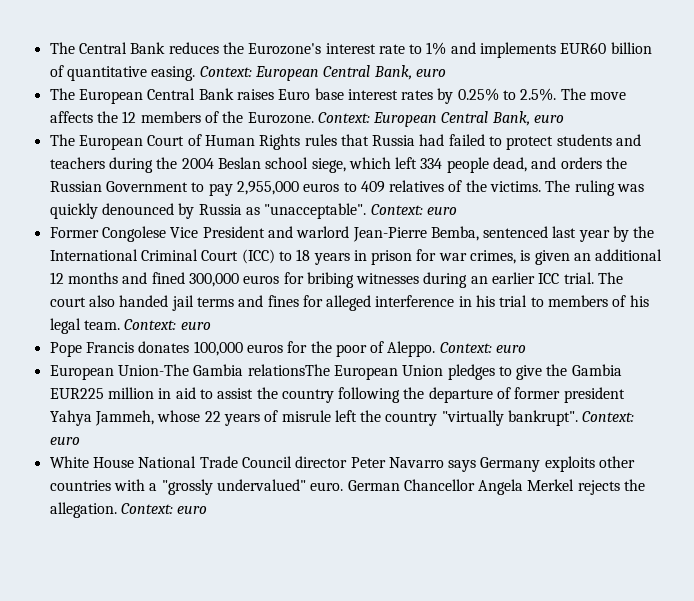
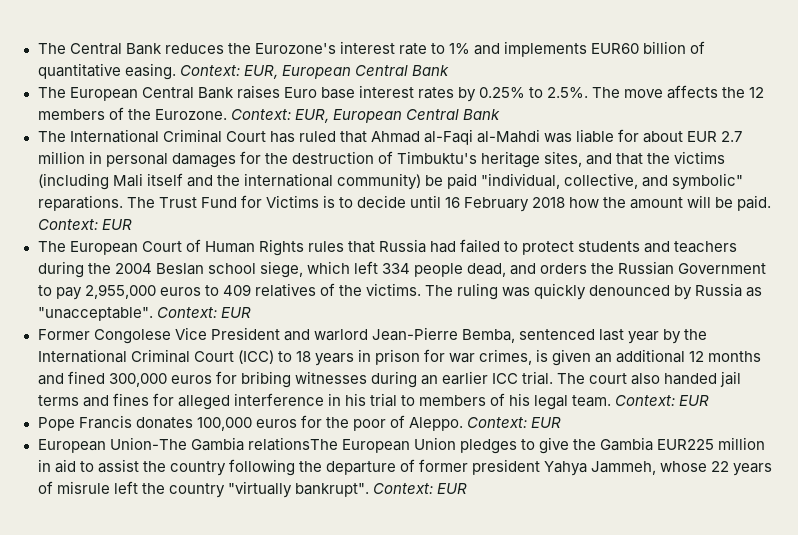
[254,65,446,81] European Central Bank, euro -> [243,65,449,79] EUR, European Central Bank
[373,111,565,127] European Central Bank, euro -> [294,109,500,123] [37,129,743,145] [37,151,726,168] [37,173,744,190] [37,195,772,212] [37,219,132,230] EUR, European Central Bank // The International Criminal Court has ruled that Ahmad al-Faqi al-Mahdi was liable for about EUR 2.7 million in personal damages for the destruction of Timbuktu's heritage sites, and that the victims (including Mali itself and the international community) be paid "individual, collective, and symbolic" reparations. The Trust Fund for Victims is to decide until 16 February 2018 how the amount will be paid. Context: EUR
[426,207,457,215] euro -> [220,307,251,318] EUR
[180,322,211,330] euro -> [679,395,710,406] EUR
[496,345,527,353] euro -> [531,417,562,428] EUR
[49,437,80,445] [49,456,636,472] [49,479,646,495] [49,502,208,518] euro // White House National Trade Council director Peter Navarro says Germany exploits other countries with a "grossly undervalued" euro. German Chancellor Angela Merkel rejects the allegation. Context: euro -> [436,483,467,494] EUR

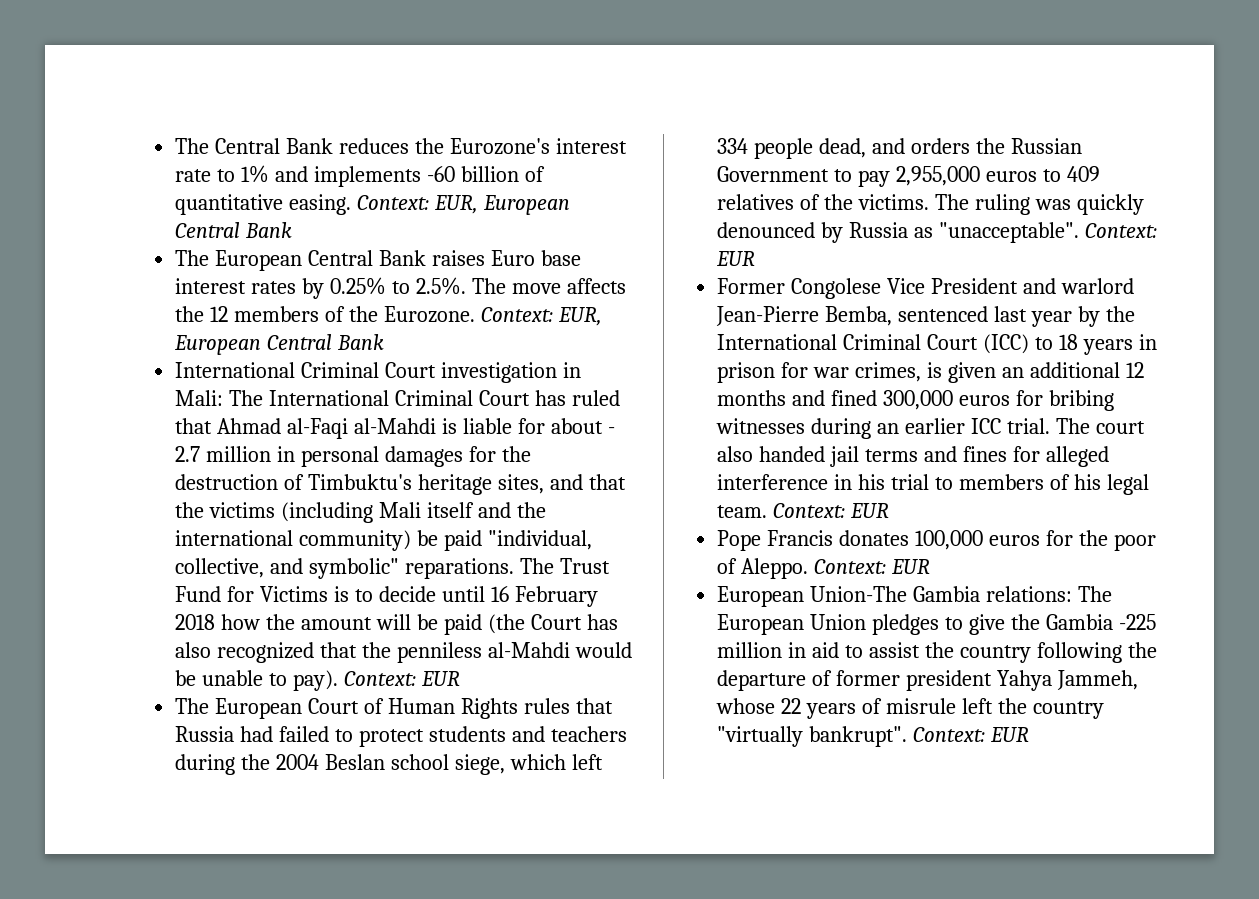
[591,43,640,54] EUR60 -> [426,166,455,182] -60
(500, 114) none -> [175,362,581,383] [175,390,224,406] International Criminal Court investigation in Mali:
[544,133,572,143] was -> [441,418,457,434] is
[687,131,718,142] EUR -> [607,427,615,434] -
[737,195,772,211] paid. -> [443,614,618,635] [175,642,632,663] [175,670,339,691] paid (the Court has also recognized that the penniless al-Mahdi would be unable to pay).
[247,437,338,451] relationsThe -> [986,586,1112,602] relations: The
[657,439,715,450] EUR225 -> [1118,614,1156,630] -225

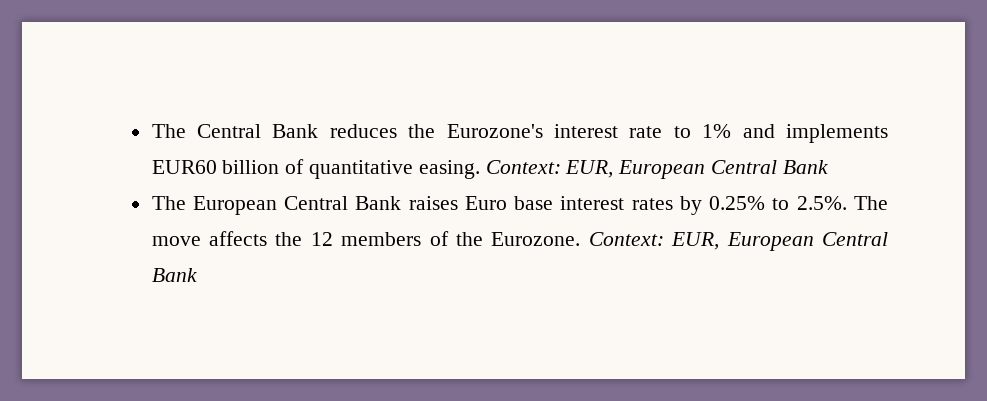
[426,166,455,182] -60 -> [151,160,217,174] EUR60
[175,362,581,383] [175,390,620,406] [175,418,615,439] [175,446,531,467] [175,474,626,495] [175,502,546,523] [175,530,592,551] [175,558,610,579] [175,586,598,607] [175,614,618,635] [175,642,632,663] [175,670,460,691] [175,698,613,719] [175,726,627,747] [175,754,603,775] [717,138,1082,159] [717,166,1100,187] [717,194,1144,215] [717,222,1157,243] [716,251,756,266] [717,278,1134,299] [716,306,1135,327] [717,334,1157,355] [717,362,1144,383] [717,390,1114,411] [716,418,1145,439] [717,446,1109,467] [717,474,1149,495] [717,503,890,518] [717,530,1156,551] [717,558,931,579] [717,586,1112,607] [717,614,1156,635] [717,642,1157,663] [717,670,1138,691] [716,698,1104,719] [717,726,1030,747] // International Criminal Court investigation in Mali: The International Criminal Court has ruled that Ahmad al-Faqi al-Mahdi is liable for about - 2.7 million in personal damages for the destruction of Timbuktu's heritage sites, and that the victims (including Mali itself and the international community) be paid "individual, collective, and symbolic" reparations. The Trust Fund for Victims is to decide until 16 February 2018 how the amount will be paid (the Court has also recognized that the penniless al-Mahdi would be unable to pay). Context: EUR // The European Court of Human Rights rules that Russia had failed to protect students and teachers during the 2004 Beslan school siege, which left 334 people dead, and orders the Russian Government to pay 2,955,000 euros to 409 relatives of the victims. The ruling was quickly denounced by Russia as "unacceptable". Context: EUR // Former Congolese Vice President and warlord Jean-Pierre Bemba, sentenced last year by the International Criminal Court (ICC) to 18 years in prison for war crimes, is given an additional 12 months and fined 300,000 euros for bribing witnesses during an earlier ICC trial. The court also handed jail terms and fines for alleged interference in his trial to members of his legal team. Context: EUR // Pope Francis donates 100,000 euros for the poor of Aleppo. Context: EUR // European Union-The Gambia relations: The European Union pledges to give the Gambia -225 million in aid to assist the country following the departure of former president Yahya Jammeh, whose 22 years of misrule left the country "virtually bankrupt". Context: EUR -> (197, 275) none

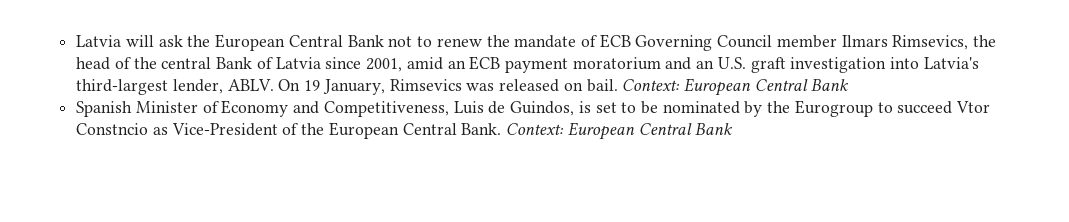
[151,124,888,143] [151,159,828,179] [151,196,888,215] [151,231,720,250] The Central Bank reduces the Eurozone's interest rate to 1% and implements EUR60 billion of quantitative easing. Context: EUR, European Central Bank // The European Central Bank raises Euro base interest rates by 0.25% to 2.5%. The move affects the 12 members of the Eurozone. Context: EUR, -> [76,34,997,51] [76,56,979,73] [76,78,850,96] [76,100,991,117] [76,122,565,139] Latvia will ask the European Central Bank not to renew the mandate of ECB Governing Council member Ilmars Rimsevics, the head of the central Bank of Latvia since 2001, amid an ECB payment moratorium and an U.S. graft investigation into Latvia's third-largest lender, ABLV. On 19 January, Rimsevics was released on bail. Context: European Central Bank // Spanish Minister of Economy and Competitiveness, Luis de Guindos, is set to be nominated by the Eurogroup to succeed Vtor Constncio as Vice-President of the European Central Bank. Context:

